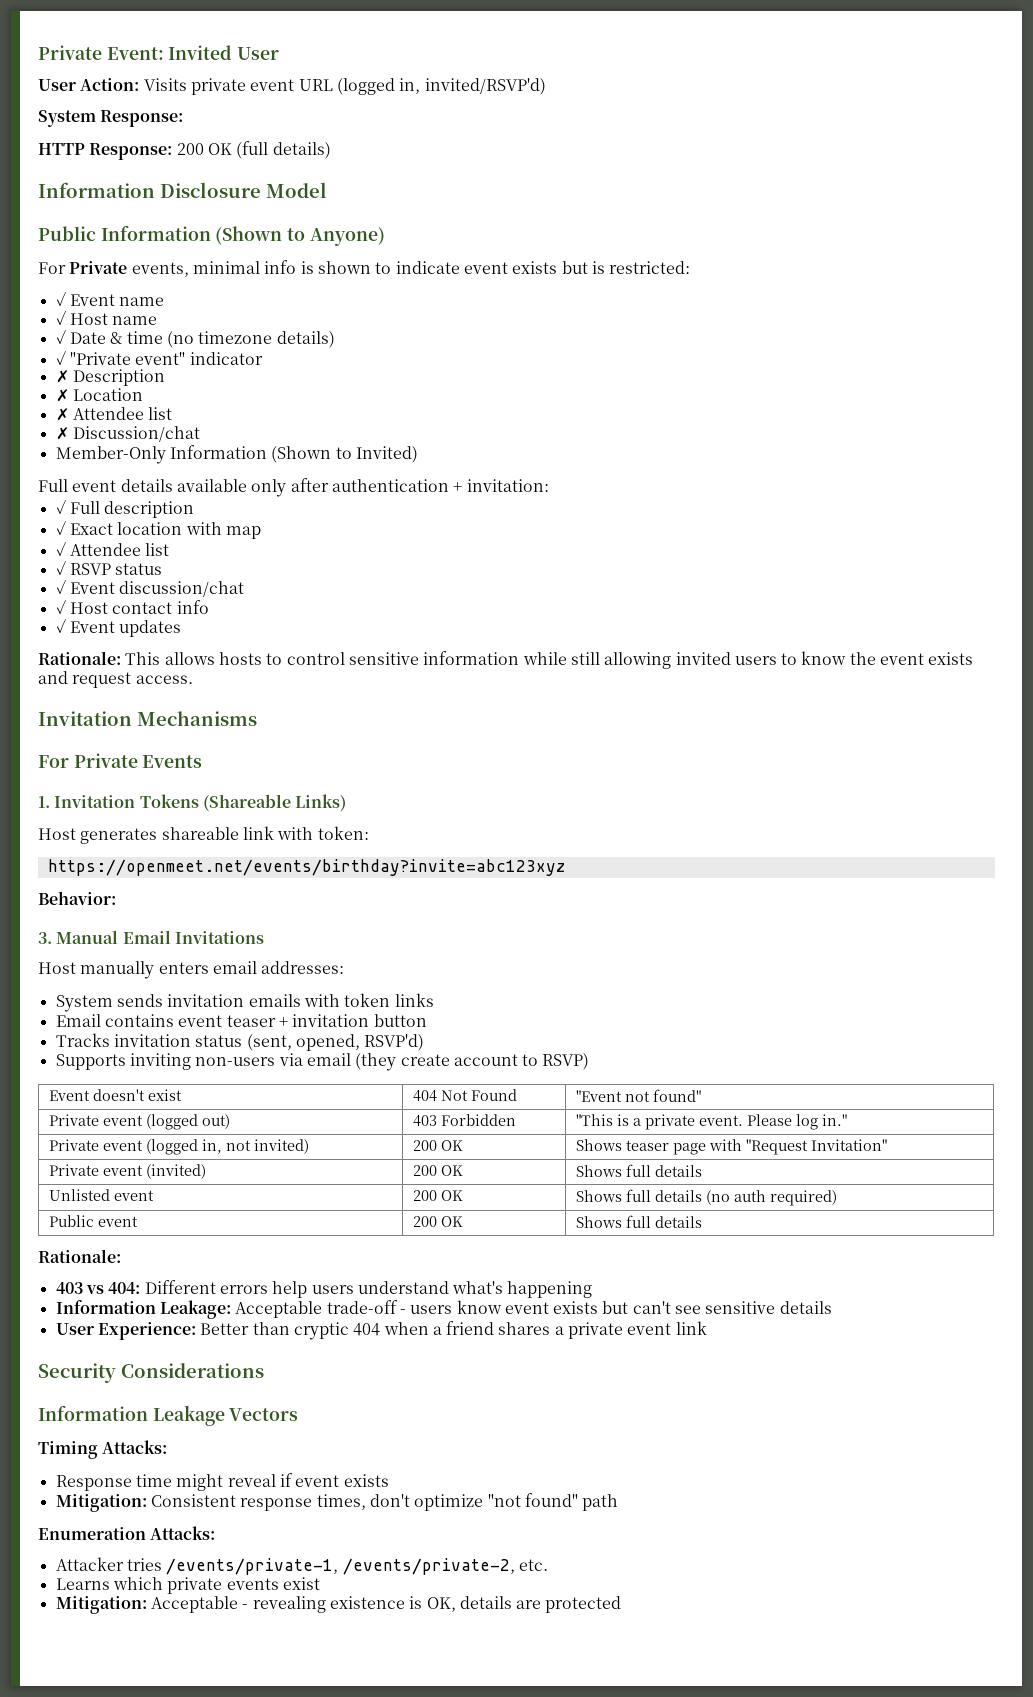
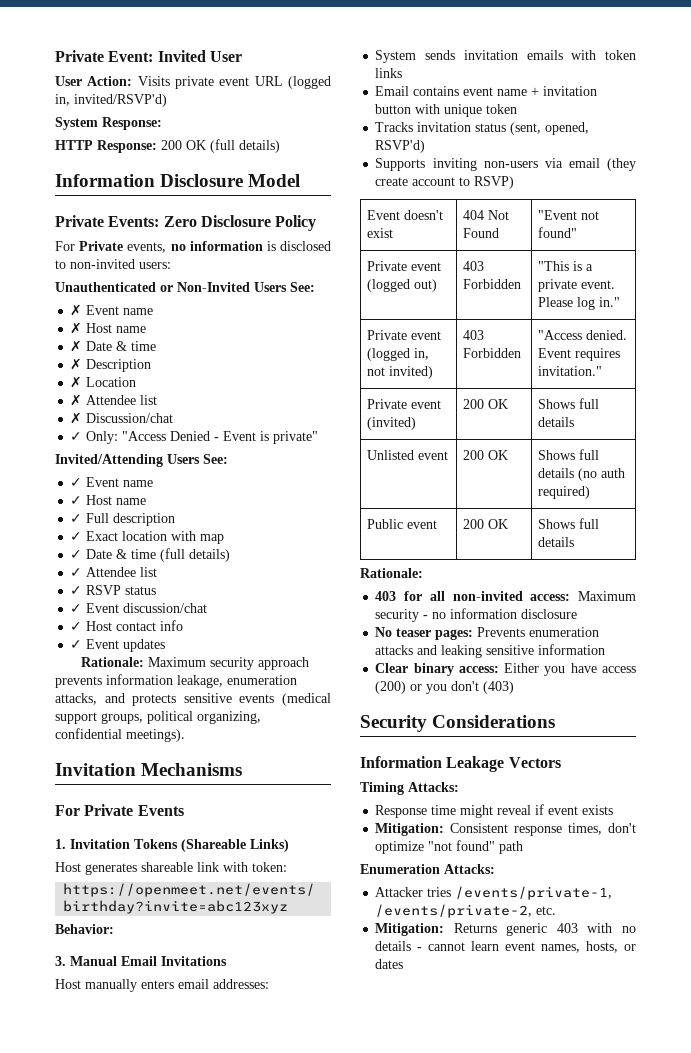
[38,225,385,246] [38,260,691,277] [55,291,165,306] [55,310,158,325] [55,329,335,348] [55,350,263,365] Public Information (Shown to Anyone) // For Private events, minimal info is shown to indicate event exists but is restricted: // ✓ Event name // ✓ Host name // ✓ Date & time (no timezone details) // ✓ "Private event" indicator -> [55,215,317,231] [55,241,331,253] [55,259,171,269] [55,282,315,292] [70,304,154,316] [70,322,147,334] [70,340,157,352] Private Events: Zero Disclosure Policy // For Private events, no information is disclosed to non-invited users: // Unauthenticated or Non-Invited Users See: // ✗ Event name // ✗ Host name // ✗ Date & time
[55,445,418,464] [38,478,549,497] Member-Only Information (Shown to Invited) // Full event details available only after authentication + invitation: -> [70,431,319,444] [55,454,228,467] [70,477,154,487] [70,495,147,505] ✓ Only: "Access Denied - Event is private" // Invited/Attending Users See: // ✓ Event name // ✓ Host name
(261, 532) none -> [70,548,231,562] // ✓ Date & time (full details)
[125,651,974,669] [38,671,193,688] This allows hosts to control sensitive information while still allowing invited users to know the event exists and request access. -> [147,657,309,670] [55,674,297,688] [55,693,331,706] [55,711,261,724] [55,728,185,742] Maximum security approach prevents information leakage, enumeration attacks, and protects sensitive events (medical support groups, political organizing, confidential meetings).
[226,1015,276,1027] teaser -> [497,89,528,96] name
(427, 1020) none -> [415,104,518,117] with unique token
[412,1140,463,1151] [575,1139,887,1155] 200 OK | Shows teaser page with "Request Invitation" -> [462,330,484,340] [462,348,521,358] [537,330,627,340] [537,348,620,361] [537,366,602,376] 403 Forbidden | "Access denied. Event requires invitation."
[85,1280,593,1298] [55,1300,832,1319] [55,1321,707,1340] vs 404: Different errors help users understand what's happening // Information Leakage: Acceptable trade-off - users know event exists but can't see sensitive details // User Experience: Better than cryptic 404 when a friend shares a private event link -> [404,591,636,601] [375,608,578,622] [375,627,600,640] [375,644,606,658] [375,663,636,676] [375,681,515,694] for all non-invited access: Maximum security - no information disclosure // No teaser pages: Prevents enumeration attacks and leaking sensitive information // Clear binary access: Either you have access (200) or you don't (403)
[55,1577,320,1594] [55,1596,622,1614] Learns which private events exist // Mitigation: Acceptable - revealing existence is OK, details are protected -> [375,923,636,936] [375,941,636,953] [375,959,404,969] Mitigation: Returns generic 403 with no details - cannot learn event names, hosts, or dates

